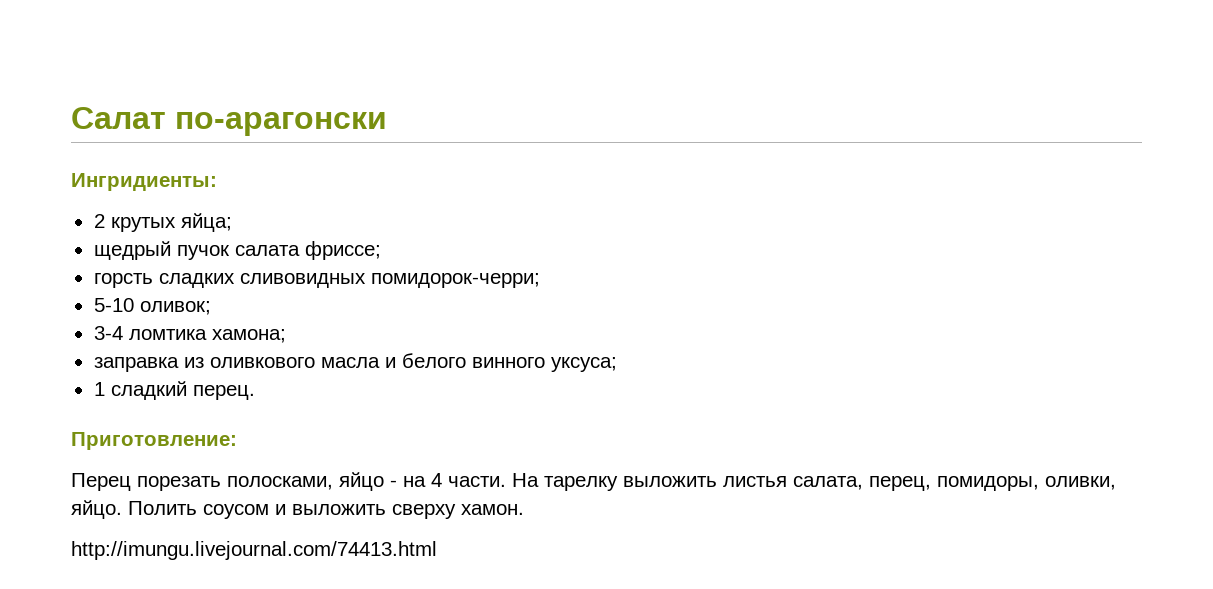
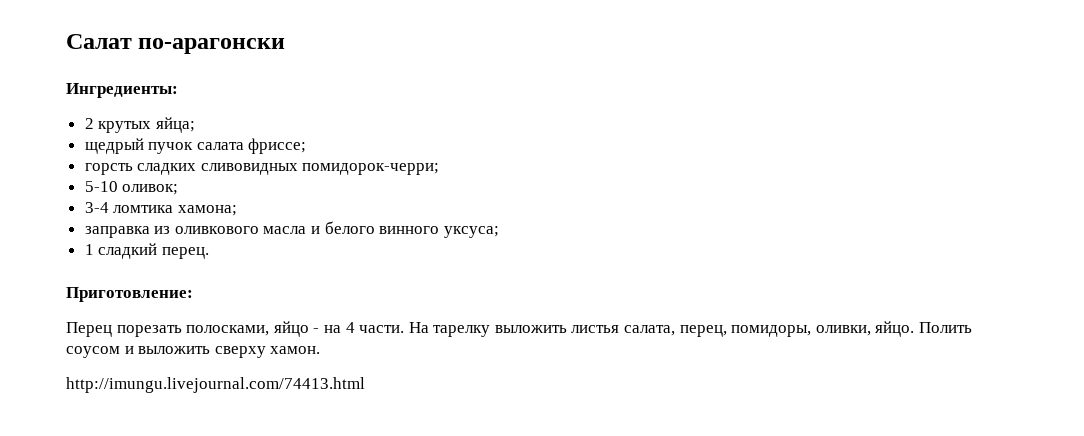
[71,173,217,191] Ингридиенты: -> [66,83,178,98] Ингредиенты:

